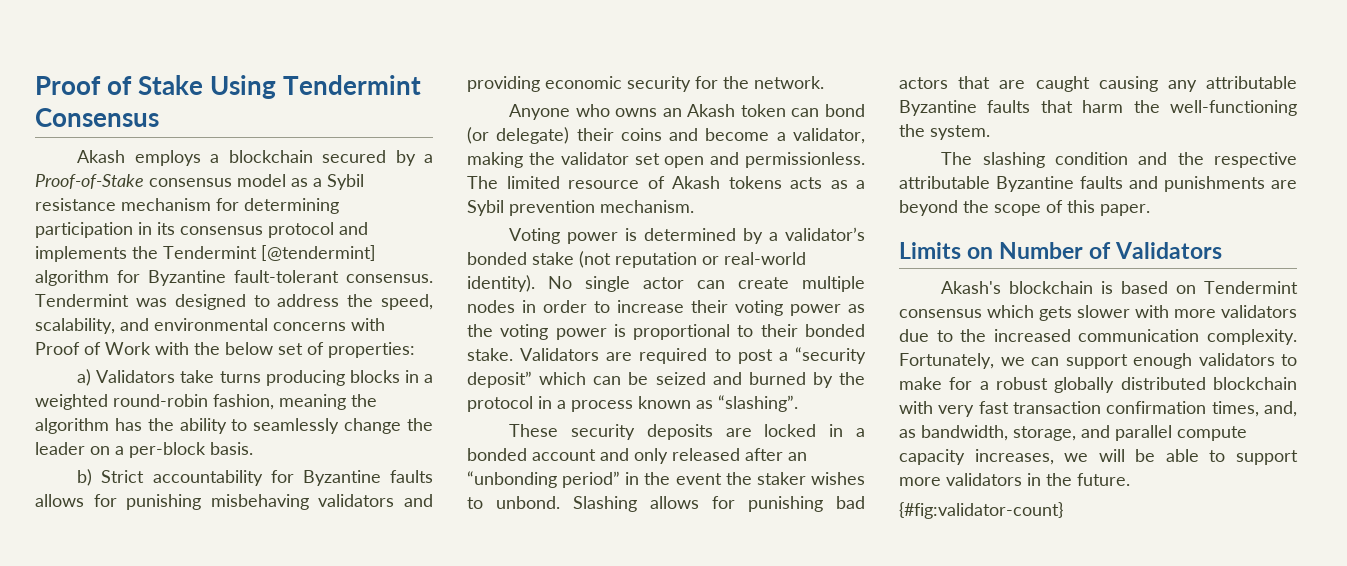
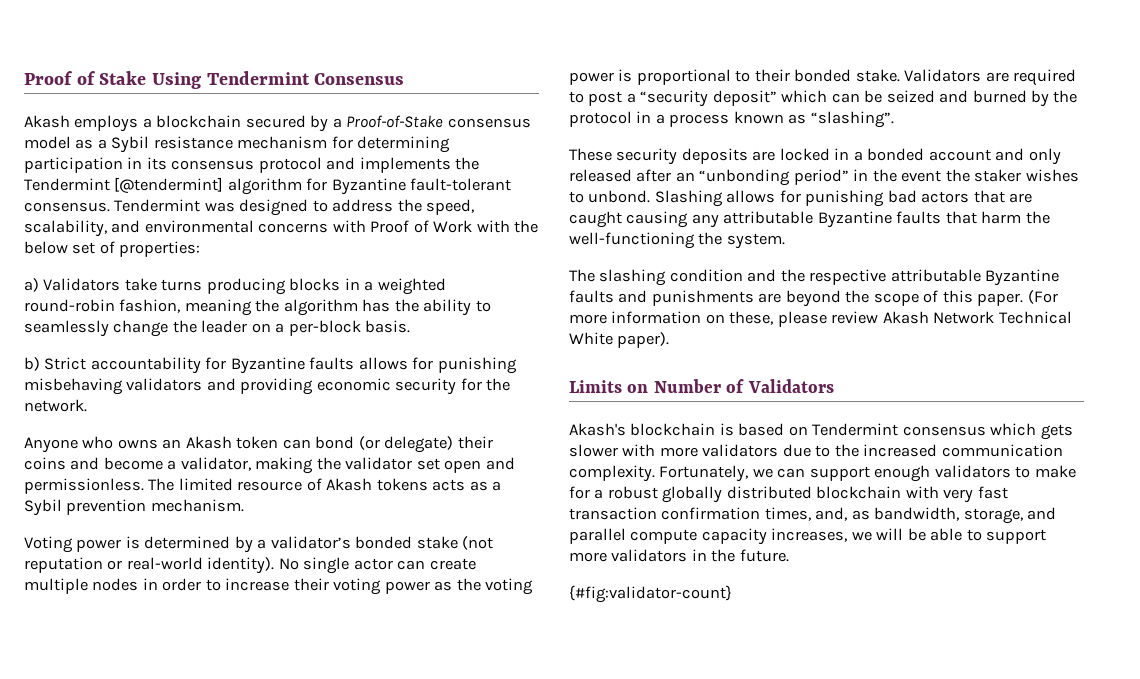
(1150, 210) none -> [1027,290,1058,304] [569,311,1072,327] [569,332,670,348] (For more information on these, please review Akash Network Technical White paper).

